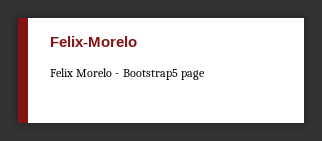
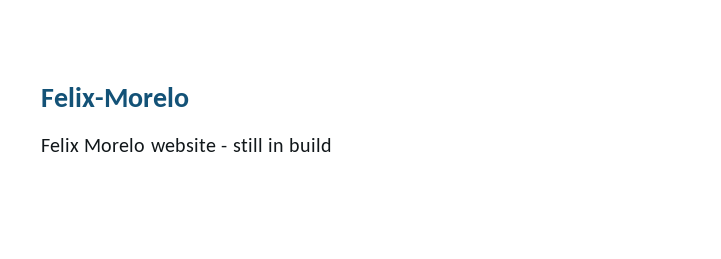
[115,69,205,80] - Bootstrap5 page -> [150,138,333,152] website - still in build

